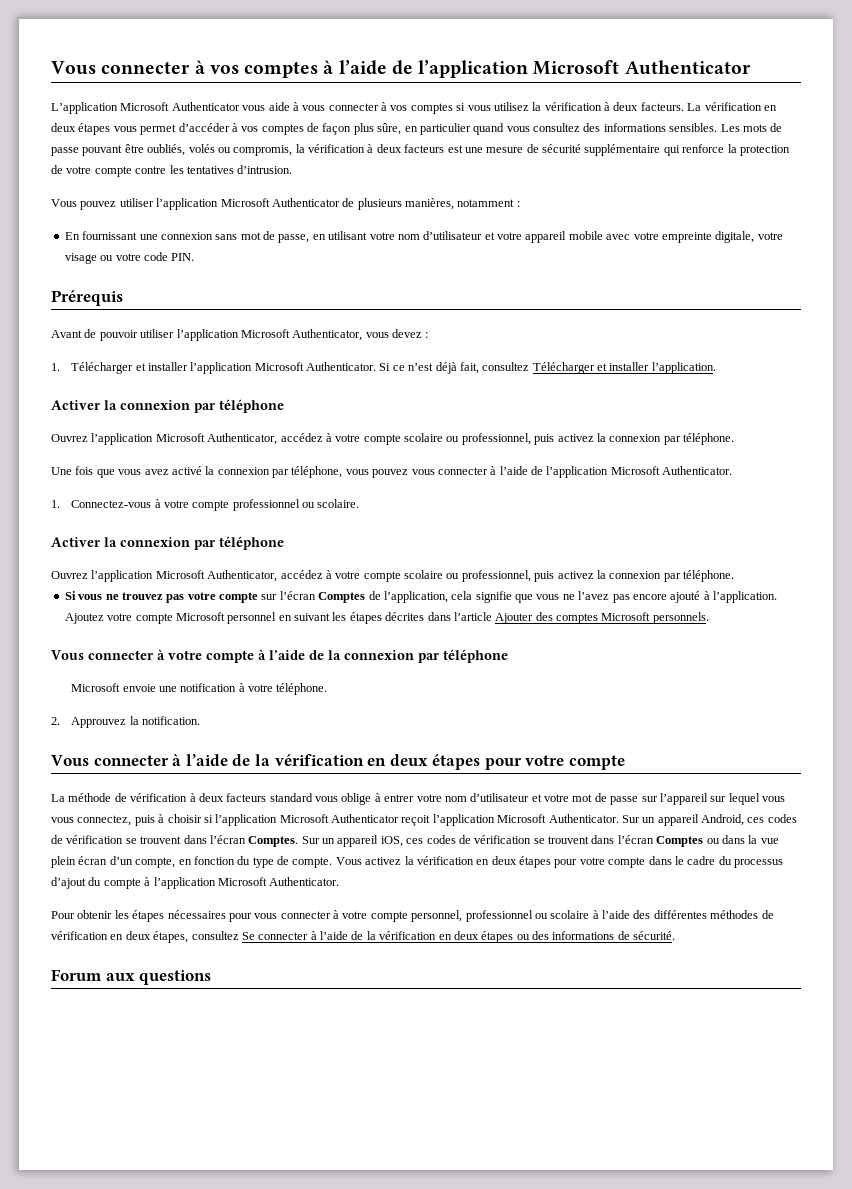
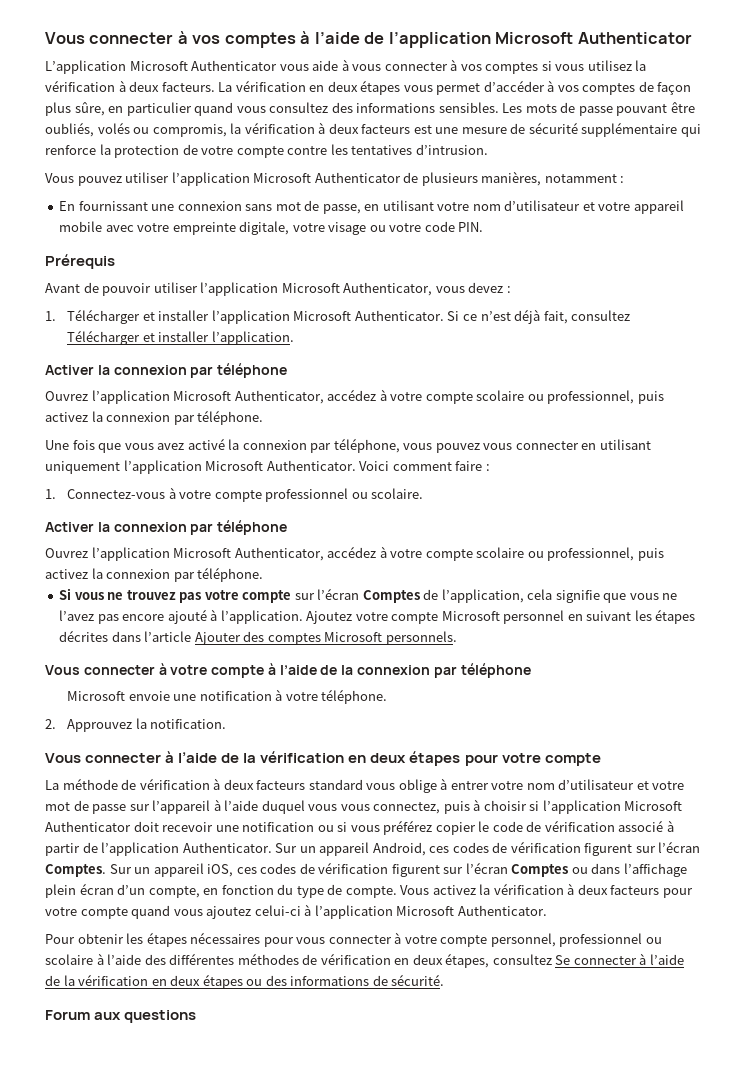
[490,466,733,478] à l’aide de l’application Microsoft Authenticator. -> [581,439,651,450] [45,460,490,474] en utilisant uniquement l’application Microsoft Authenticator. Voici comment faire :
[710,793,760,805] sur lequel -> [213,799,305,814] à l’aide duquel
[401,814,547,826] reçoit l’application Microsoft -> [133,820,674,835] [45,842,180,856] doit recevoir une notification ou si vous préférez copier le code de vérification associé à partir de l’application
[125,835,207,844] se trouvent dans -> [584,843,656,856] figurent sur
[533,835,615,844] se trouvent dans -> [391,864,464,877] figurent sur
[748,835,779,844] la vue -> [623,863,687,877] l’affichage
[476,856,783,868] [51,877,141,889] en deux étapes pour votre compte dans le cadre du processus d’ajout du compte -> [567,883,693,898] [45,905,301,919] à deux facteurs pour votre compte quand vous ajoutez celui-ci

